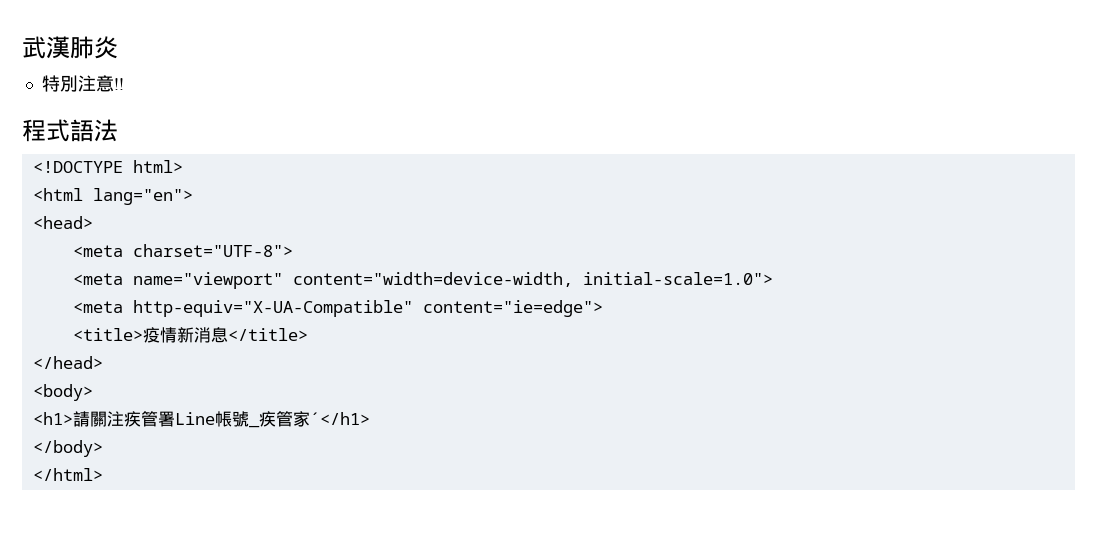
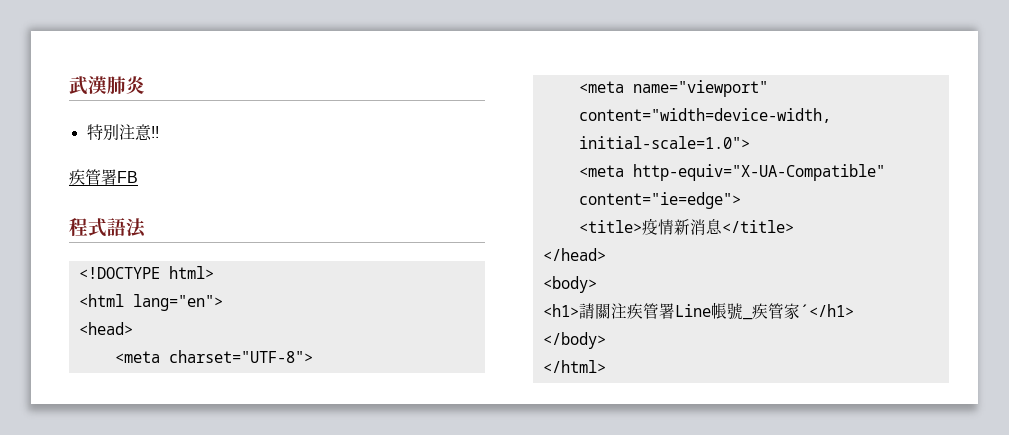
(124, 84) none -> [69,169,138,185] // 疾管署FB

